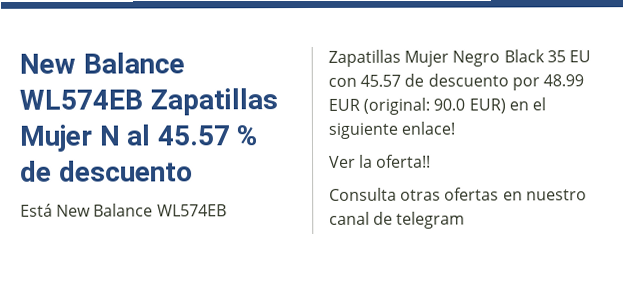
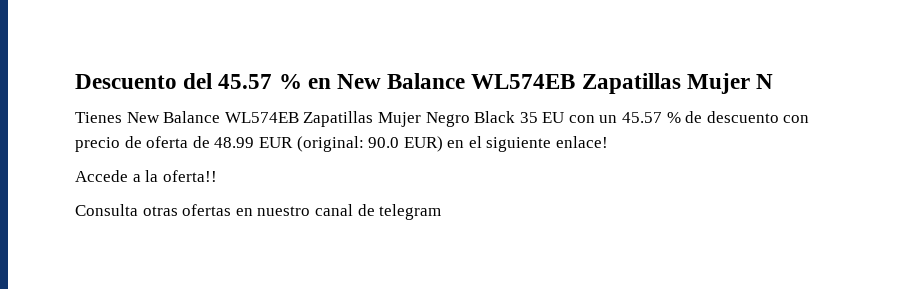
(19, 63) none -> [75,73,331,89] Descuento del 45.57 % en
[126,124,258,146] [20,160,193,182] [20,203,53,217] al 45.57 % de descuento // Está -> [75,112,122,123] // Tienes
[360,73,540,91] 45.57 de descuento por -> [599,111,810,123] [75,136,210,152] un 45.57 % de descuento con precio de oferta de
[329,155,356,168] Ver -> [75,170,141,182] Accede a

